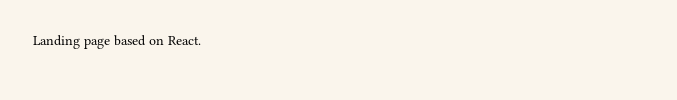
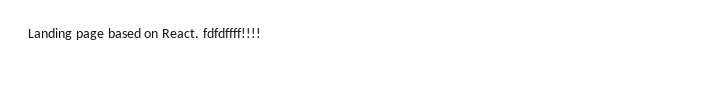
(201, 40) none -> [202,28,261,38] fdfdffff!!!!

